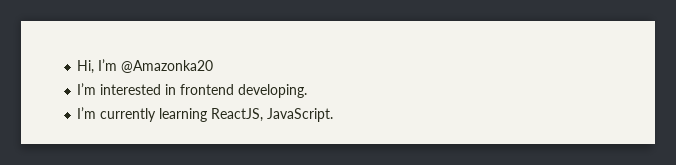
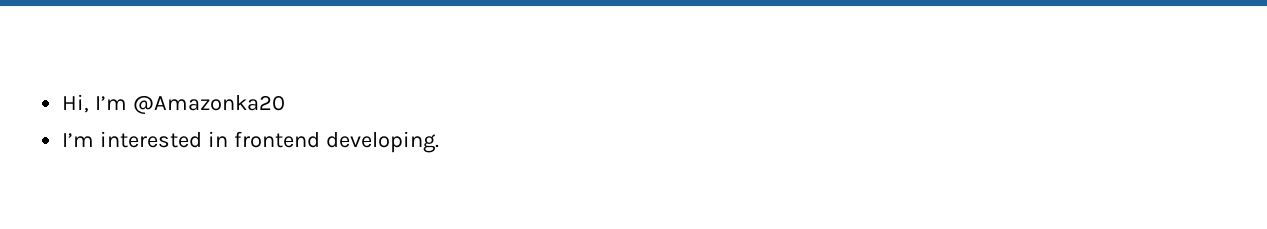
[77,107,334,122] // I’m currently learning ReactJS, JavaScript. -> (439, 142) none

